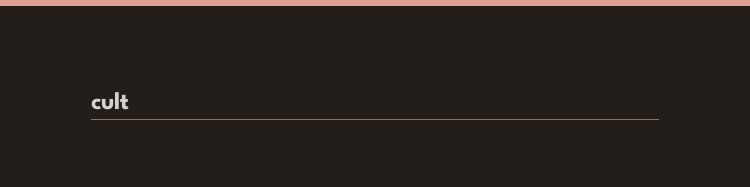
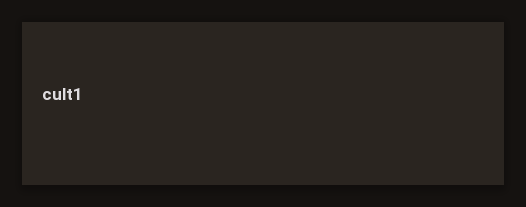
[91,92,129,110] cult -> [42,88,83,100] cult1

